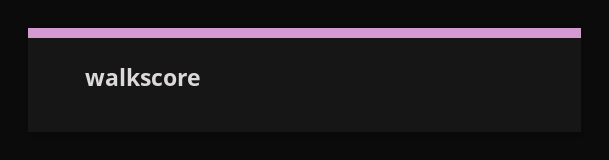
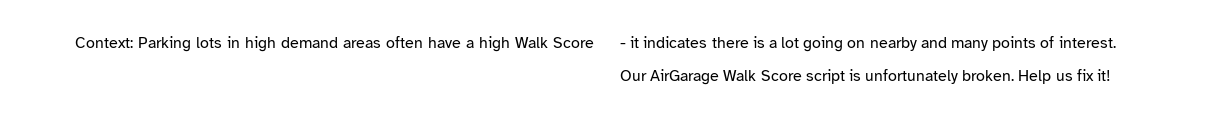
[85,68,201,86] walkscore -> [75,36,1116,52] [620,69,1112,85] Context: Parking lots in high demand areas often have a high Walk Score - it indicates there is a lot going on nearby and many points of interest. // Our AirGarage Walk Score script is unfortunately broken. Help us fix it!

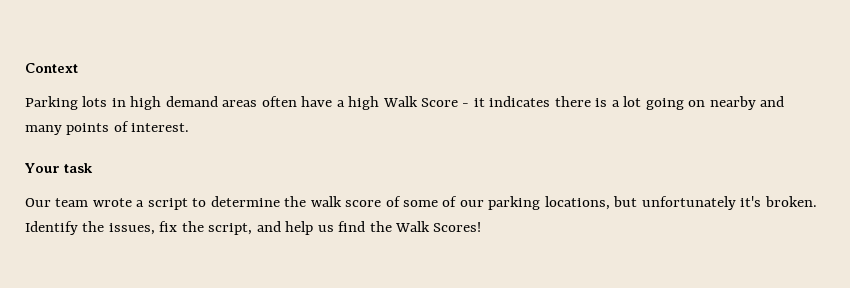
[75,37,133,48] Context: -> [25,63,78,73] Context //
(1116, 42) none -> [25,163,93,173] // Your task
[650,69,1112,85] AirGarage Walk Score script is unfortunately broken. Help us fix it! -> [55,196,817,210] [25,221,482,235] team wrote a script to determine the walk score of some of our parking locations, but unfortunately it's broken. Identify the issues, fix the script, and help us find the Walk Scores!

